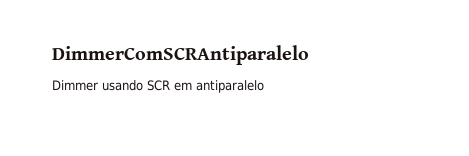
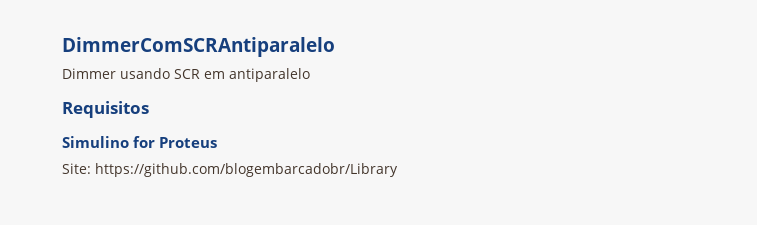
(264, 86) none -> [62,101,149,118] [62,136,218,148] [62,163,398,177] // Requisitos // Simulino for Proteus // Site: https://github.com/blogembarcadobr/Library

